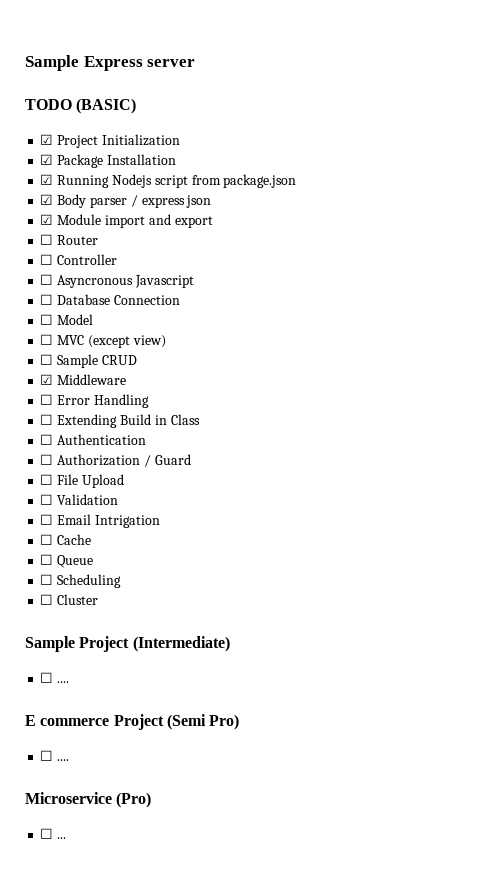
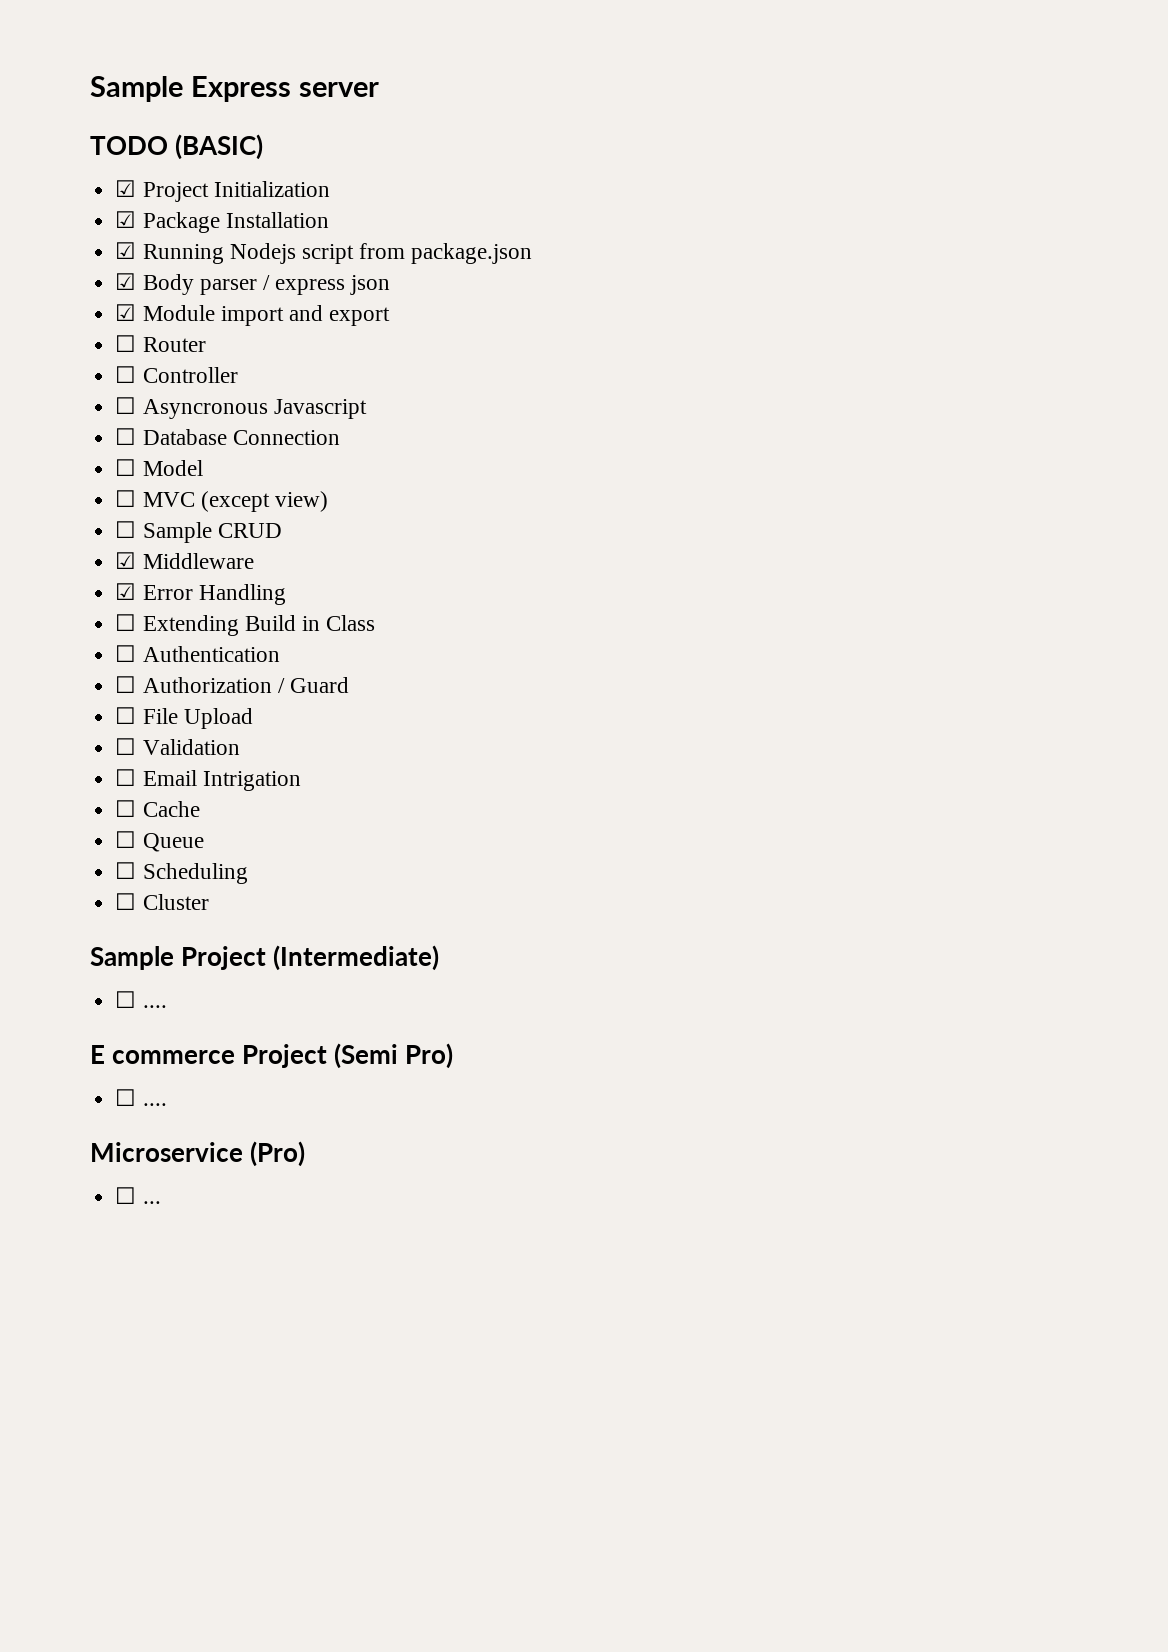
[40,394,54,405] ☐ -> [115,583,137,600] ☑

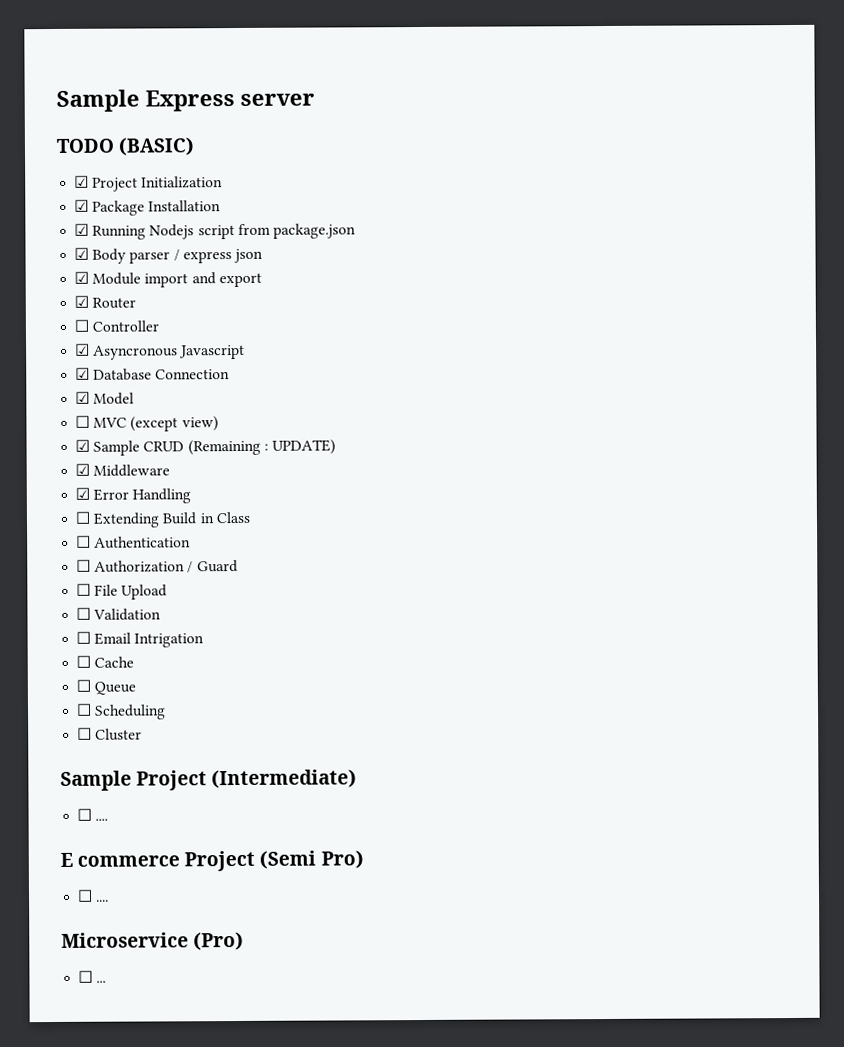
[115,335,137,352] ☐ -> [74,295,90,308] ☑
[115,397,137,414] ☐ -> [75,343,91,356] ☑
[115,428,137,445] ☐ -> [75,367,91,380] ☑
[115,459,137,476] ☐ -> [75,391,91,404] ☑
[115,521,137,538] ☐ -> [75,439,91,452] ☑
(282, 530) none -> [187,439,336,456] (Remaining : UPDATE)

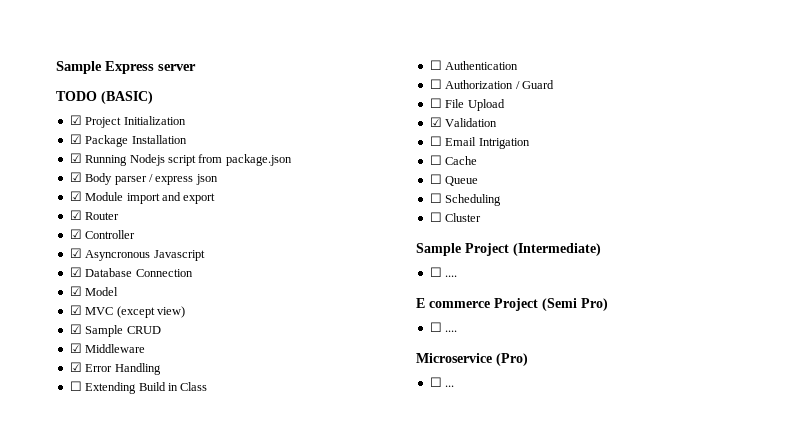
[74,319,90,332] ☐ -> [69,229,82,239] ☑
[75,415,91,428] ☐ -> [69,305,82,315] ☑
[187,439,336,456] (Remaining : UPDATE) -> (161, 330) none
[76,607,92,620] ☐ -> [429,117,442,127] ☑

